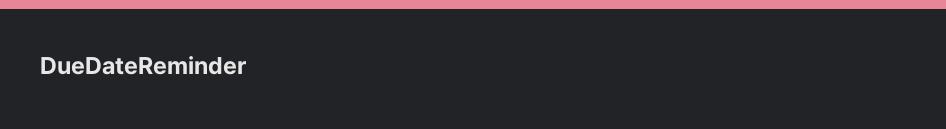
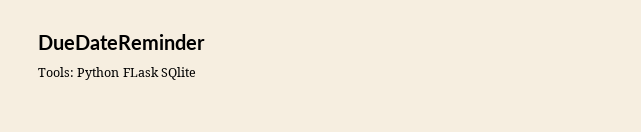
(247, 65) none -> [38,67,197,80] // Tools: Python FLask SQlite

